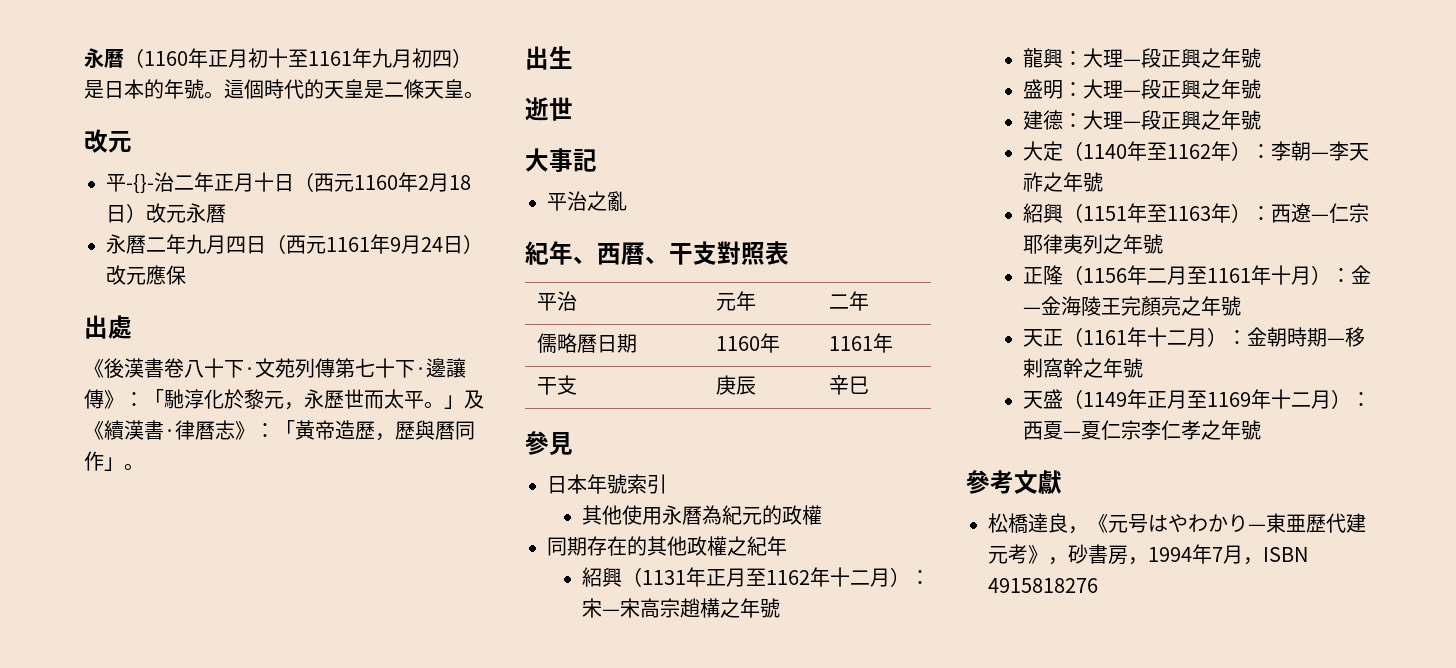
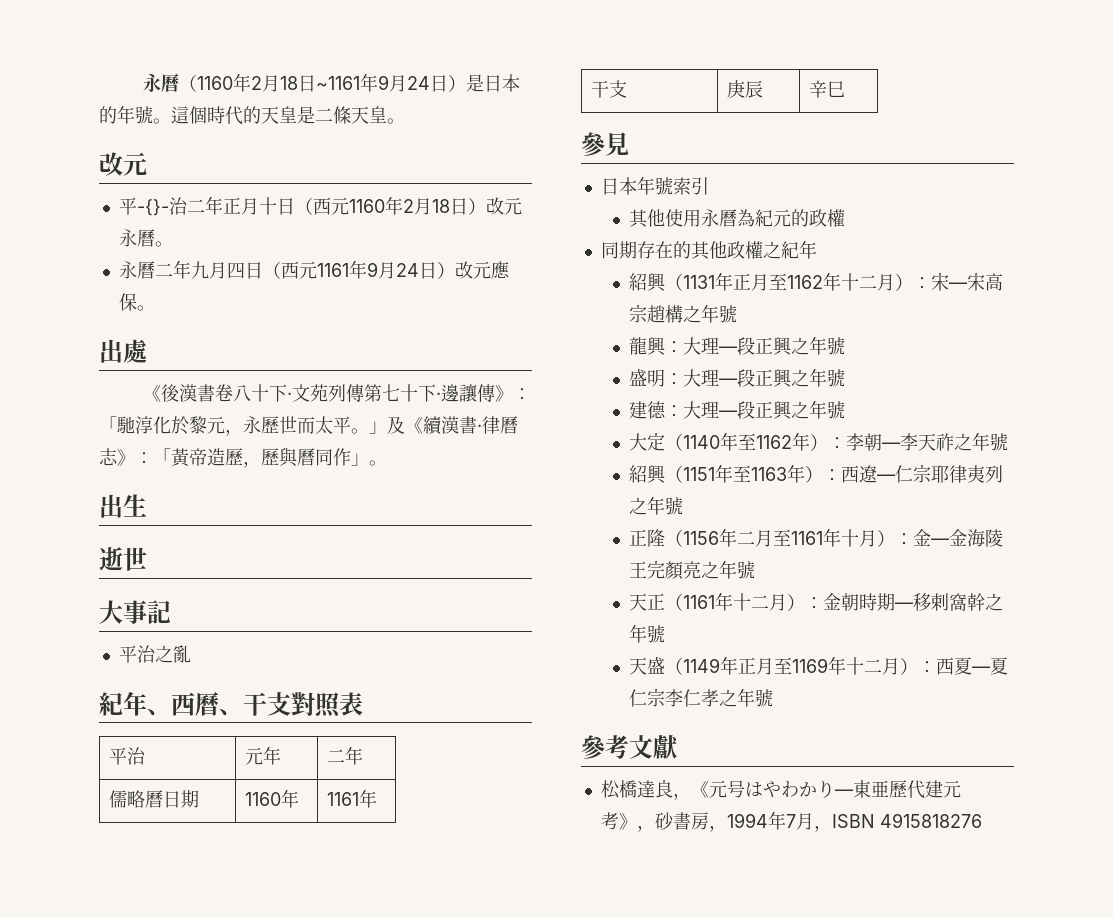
[208,48,452,68] 正月初十至1161年九月初四 -> [250,73,448,92] 2月18日~1161年9月24日
(226, 213) none -> [154,241,173,247] 。
(186, 275) none -> [136,305,155,311] 。

